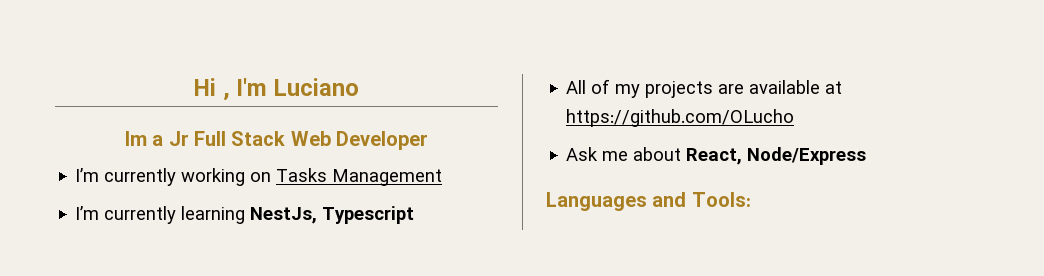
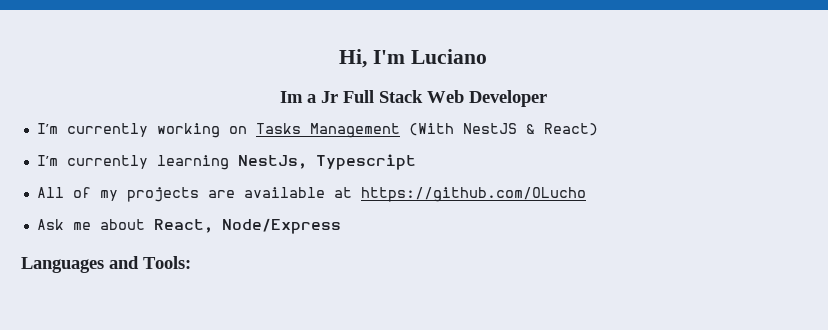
[194,78,230,101] Hi , -> [339,49,368,68] Hi,
(443, 177) none -> [408,123,598,136] (With NestJS & React)

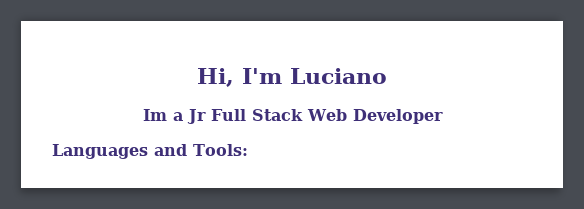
[36,123,598,138] [36,154,416,170] [36,187,586,202] [36,218,341,234] // I’m currently working on Tasks Management (With NestJS & React) // I’m currently learning NestJs, Typescript // All of my projects are available at https://github.com/OLucho // Ask me about React, Node/Express -> (443, 116) none

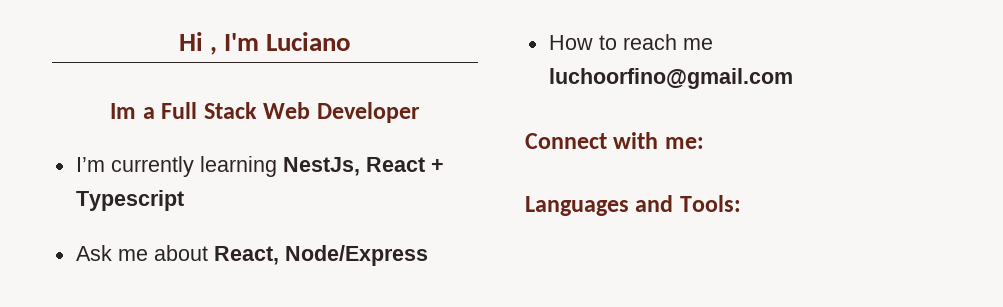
[197,68,234,87] Hi, -> [178,32,217,55] Hi ,
[186,109,206,124] Jr -> (155, 113) none
(443, 116) none -> [75,156,444,177] [75,190,184,211] [75,245,428,266] [548,34,713,50] [548,68,793,89] [525,132,704,149] // I’m currently learning NestJs, React + Typescript // Ask me about React, Node/Express // How to reach me luchoorfino@gmail.com // Connect with me:

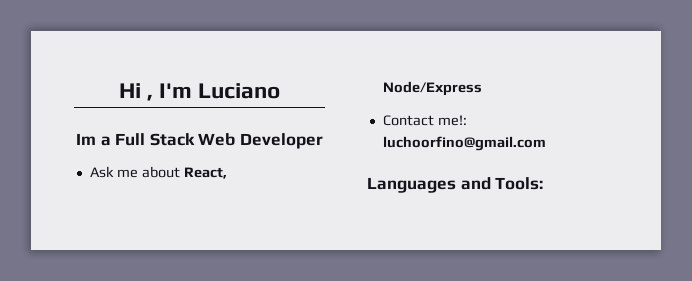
[75,156,444,177] [75,190,184,211] // I’m currently learning NestJs, React + Typescript -> (323, 141) none
[548,34,713,50] [548,68,793,89] [525,132,704,149] How to reach me luchoorfino@gmail.com // Connect with me: -> [382,115,467,126] [382,136,546,151] Contact me!: luchoorfino@gmail.com

